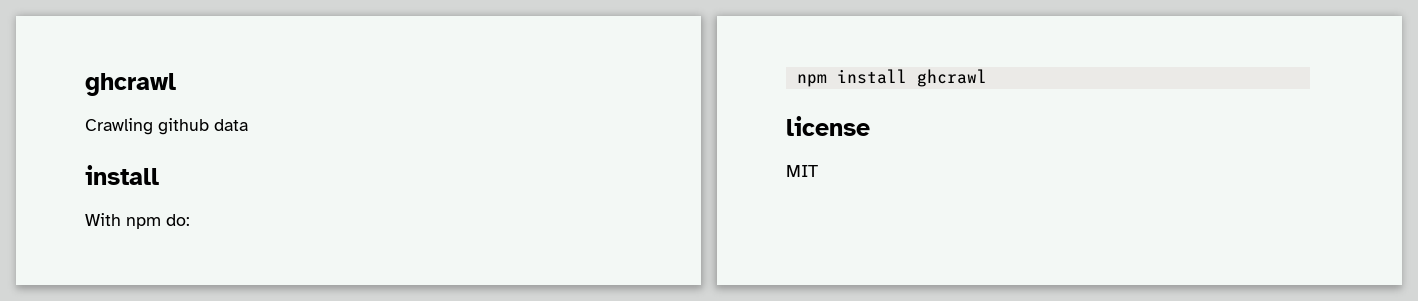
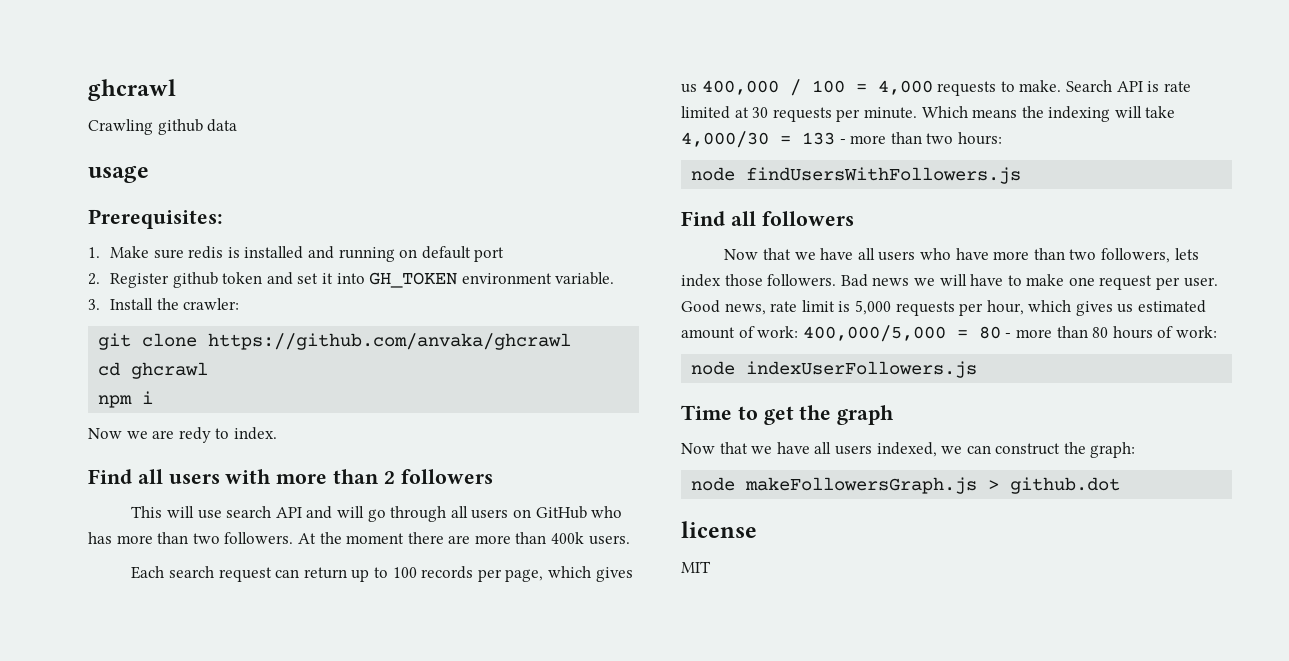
[85,165,159,185] [85,213,190,229] [796,69,987,87] install // With npm do: // npm install ghcrawl -> [88,165,149,183] [88,209,223,229] [88,246,505,262] [88,272,615,288] [88,298,240,310] [98,333,572,350] [98,362,209,379] [98,391,154,408] [88,427,277,443] [88,469,493,484] [131,506,623,522] [88,532,630,545] [131,566,633,582] [681,79,1191,96] [681,106,1176,122] [681,131,1002,148] [691,167,1022,184] [681,211,854,226] [724,248,1199,263] [681,274,1218,290] [681,300,1207,316] [681,325,1217,342] [691,361,978,378] [681,405,895,425] [681,442,1136,458] [691,477,1121,494] usage // Prerequisites: // 1. Make sure redis is installed and running on default port // 2. Register github token and set it into GH_TOKEN environment variable. // 3. Install the crawler: // git clone https://github.com/anvaka/ghcrawl // cd ghcrawl // npm i // Now we are redy to index. // Find all users with more than 2 followers // This will use search API and will go through all users on GitHub who has more than two followers. At the moment there are more than 400k users. // Each search request can return up to 100 records per page, which gives us 400,000 / 100 = 4,000 requests to make. Search API is rate limited at 30 requests per minute. Which means the indexing will take 4,000/30 = 133 - more than two hours: // node findUsersWithFollowers.js // Find all followers // Now that we have all users who have more than two followers, lets index those followers. Bad news we will have to make one request per user. Good news, rate limit is 5,000 requests per hour, which gives us estimated amount of work: 400,000/5,000 = 80 - more than 80 hours of work: // node indexUserFollowers.js // Time to get the graph // Now that we have all users indexed, we can construct the graph: // node makeFollowersGraph.js > github.dot

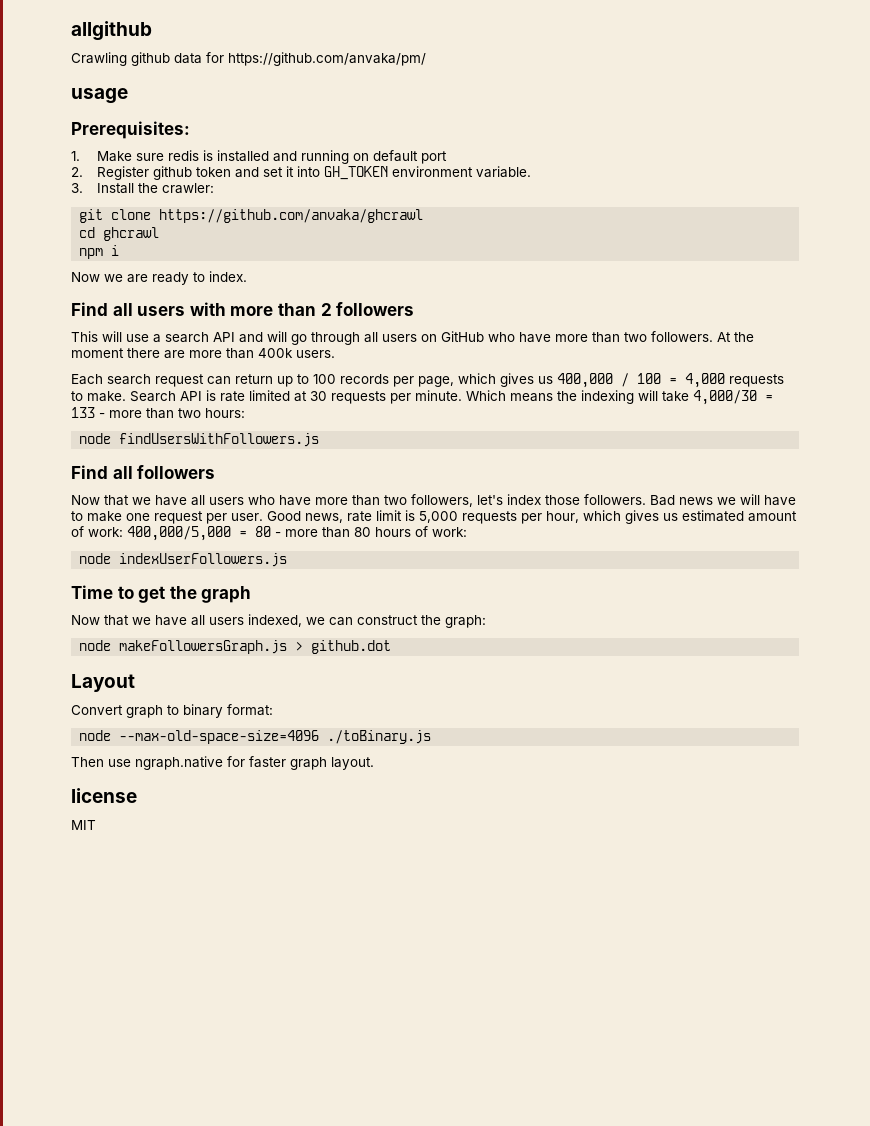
[88,79,176,101] ghcrawl -> [71,21,152,41] allgithub
(238, 125) none -> [206,52,426,66] for https://github.com/anvaka/pm/
[178,427,211,443] redy -> [152,272,189,285] ready
(222, 514) none -> [153,334,161,343] a
[88,532,112,544] has -> [519,332,551,343] have
[1174,248,1199,260] lets -> [477,495,503,505] let's
(1121, 485) none -> [71,674,135,692] [71,704,273,718] [79,730,432,744] [71,756,374,770] // Layout // Convert graph to binary format: // node --max-old-space-size=4096 ./toBinary.js // Then use ngraph.native for faster graph layout.

